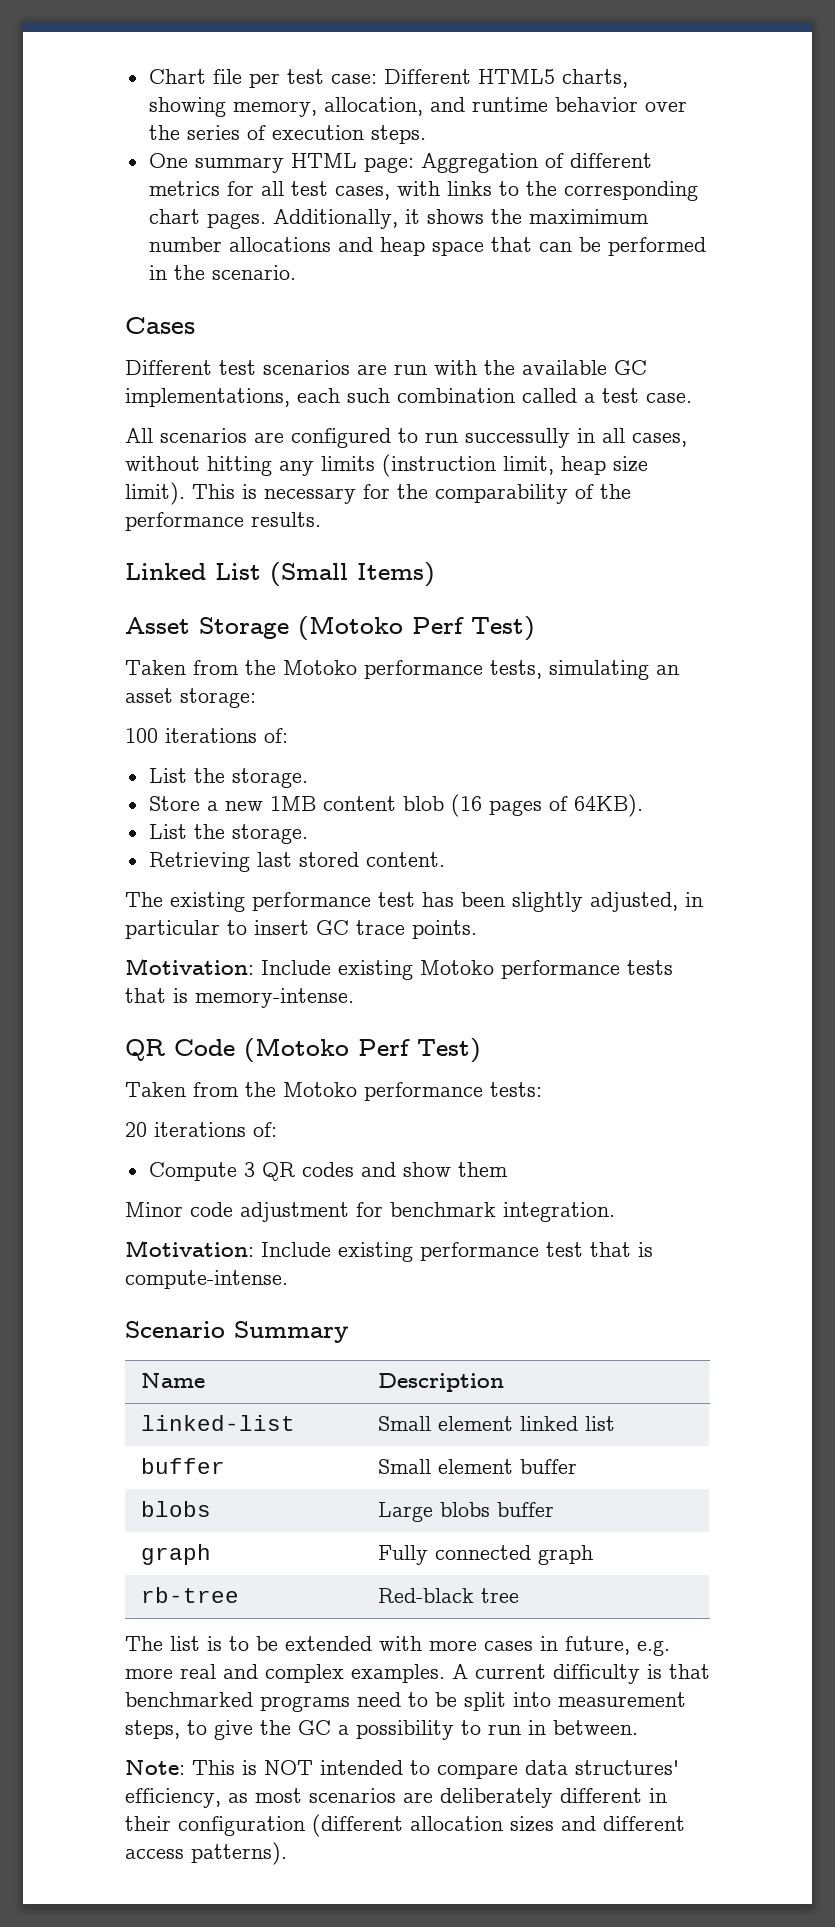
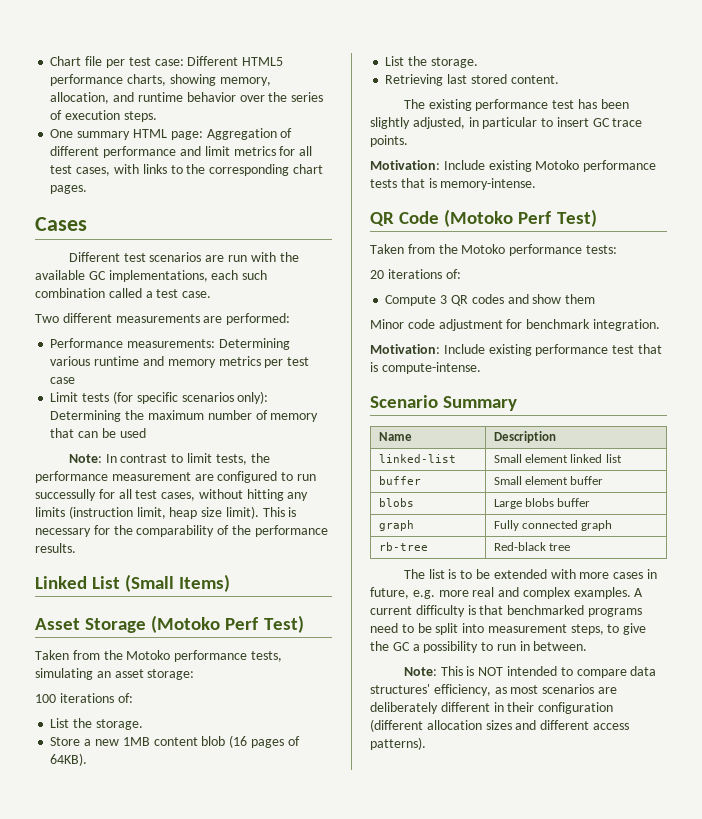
(555, 76) none -> [50,74,124,86] performance
(652, 160) none -> [103,146,230,158] performance and limit
[272,209,649,229] [148,237,706,256] [148,265,296,280] Additionally, it shows the maximimum number allocations and heap space that can be performed in the scenario. -> (88, 189) none
[125,428,247,443] All scenarios -> [35,313,291,325] [50,338,290,350] [50,356,310,368] [50,377,76,384] [50,391,269,404] [50,410,319,422] [50,428,146,438] [68,453,270,465] [35,471,191,483] Two different measurements are performed: // Performance measurements: Determining various runtime and memory metrics per test case // Limit tests (for specific scenarios only): Determining the maximum number of memory that can be used // Note: In contrast to limit tests, the performance measurement
[577,428,625,443] in all -> [98,489,158,499] for all test

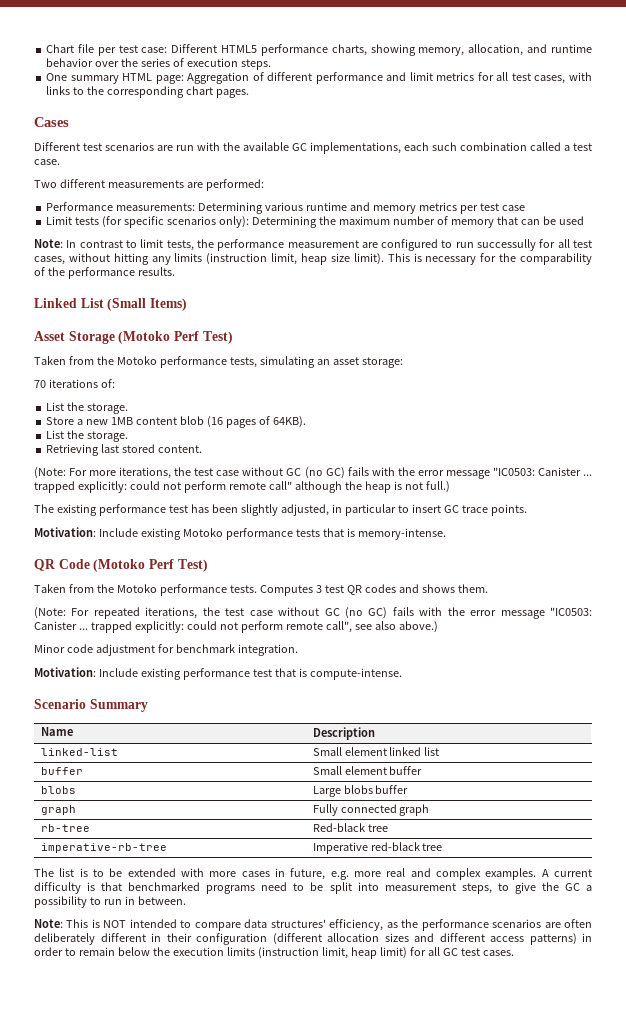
[35,694,56,703] 100 -> [34,380,46,388] 70
(559, 79) none -> [34,467,592,479] [34,481,450,493] // (Note: For more iterations, the test case without GC (no GC) fails with the error message "IC0503: Canister ... trapped explicitly: could not perform remote call" although the heap is not full.)
[585,245,617,254] [370,269,461,279] [385,294,596,306] tests: // 20 iterations of: // Compute 3 QR codes and show them -> [229,584,488,596] [34,607,592,619] [34,621,438,633] tests. Computes 3 test QR codes and shows them. // (Note: For repeated iterations, the test case without GC (no GC) fails with the error message "IC0503: Canister ... trapped explicitly: could not perform remote call", see also above.)
(571, 547) none -> [40,843,167,853] [312,842,443,854] // imperative-rb-tree | Imperative red-black tree
[510,684,617,694] most scenarios are -> [401,919,593,931] the performance scenarios are often
[370,737,426,750] patterns). -> [529,933,592,945] [34,947,514,959] patterns) in order to remain below the execution limits (instruction limit, heap limit) for all GC test cases.

